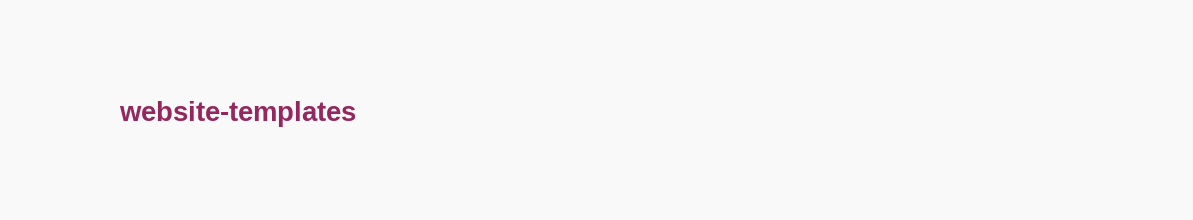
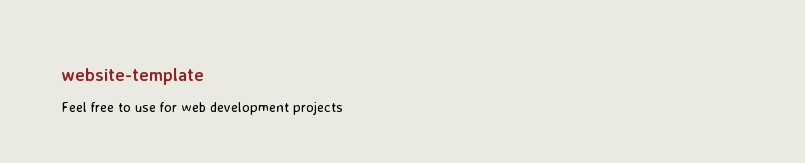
[119,101,356,127] website-templates -> [61,68,204,85] [61,101,343,115] website-template // Feel free to use for web development projects

